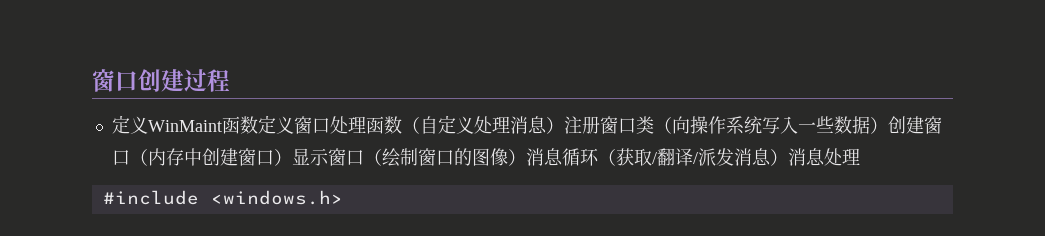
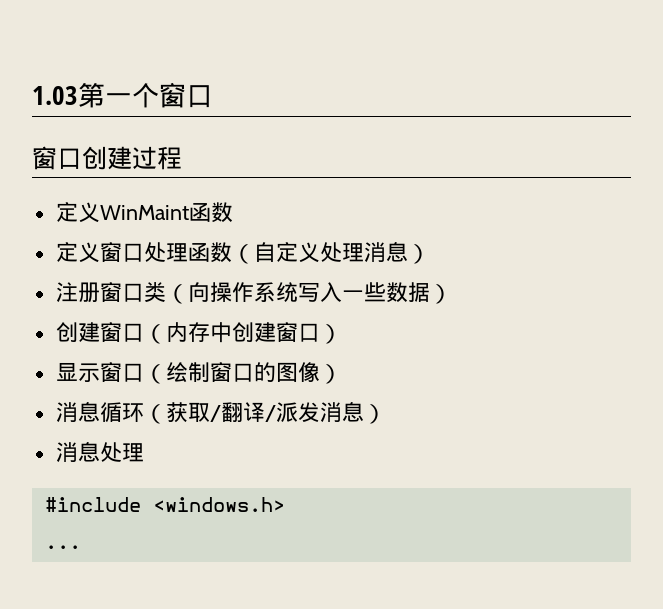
(92, 80) none -> [32,82,213,108] 1.03第一个窗口 //
(258, 125) none -> (233, 212) //
(564, 125) none -> (430, 254) //
(888, 125) none -> (452, 294) //
(292, 157) none -> (342, 334) //
(526, 157) none -> (342, 374) //
(788, 157) none -> (386, 414) //
(343, 197) none -> [44,545,81,549] // ...

